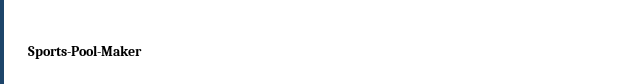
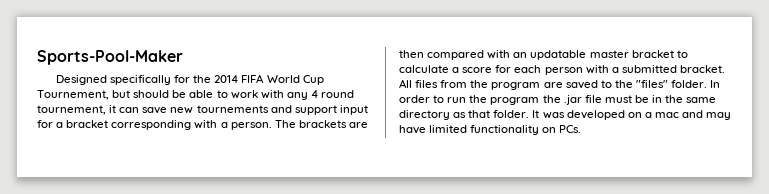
(142, 52) none -> [55,74,324,85] [37,90,355,100] [37,105,368,115] [37,120,368,130] [399,50,688,60] [399,65,725,75] [399,79,721,90] [399,95,717,105] [399,110,732,120] [399,125,582,135] // Designed specifically for the 2014 FIFA World Cup Tournement, but should be able to work with any 4 round tournement, it can save new tournements and support input for a bracket corresponding with a person. The brackets are then compared with an updatable master bracket to calculate a score for each person with a submitted bracket. All files from the program are saved to the "files" folder. In order to run the program the .jar file must be in the same directory as that folder. It was developed on a mac and may have limited functionality on PCs.

